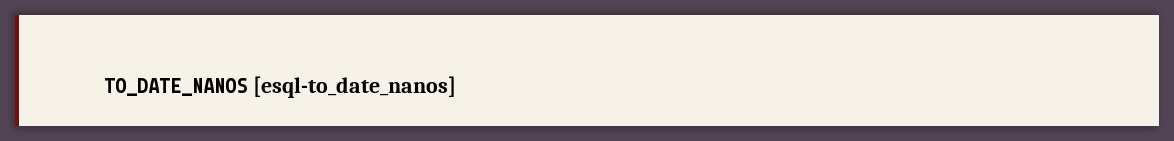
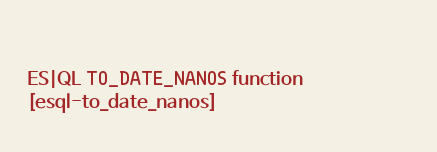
[104,78,247,96] TO_DATE_NANOS -> [27,69,303,88] ES|QL TO_DATE_NANOS function

